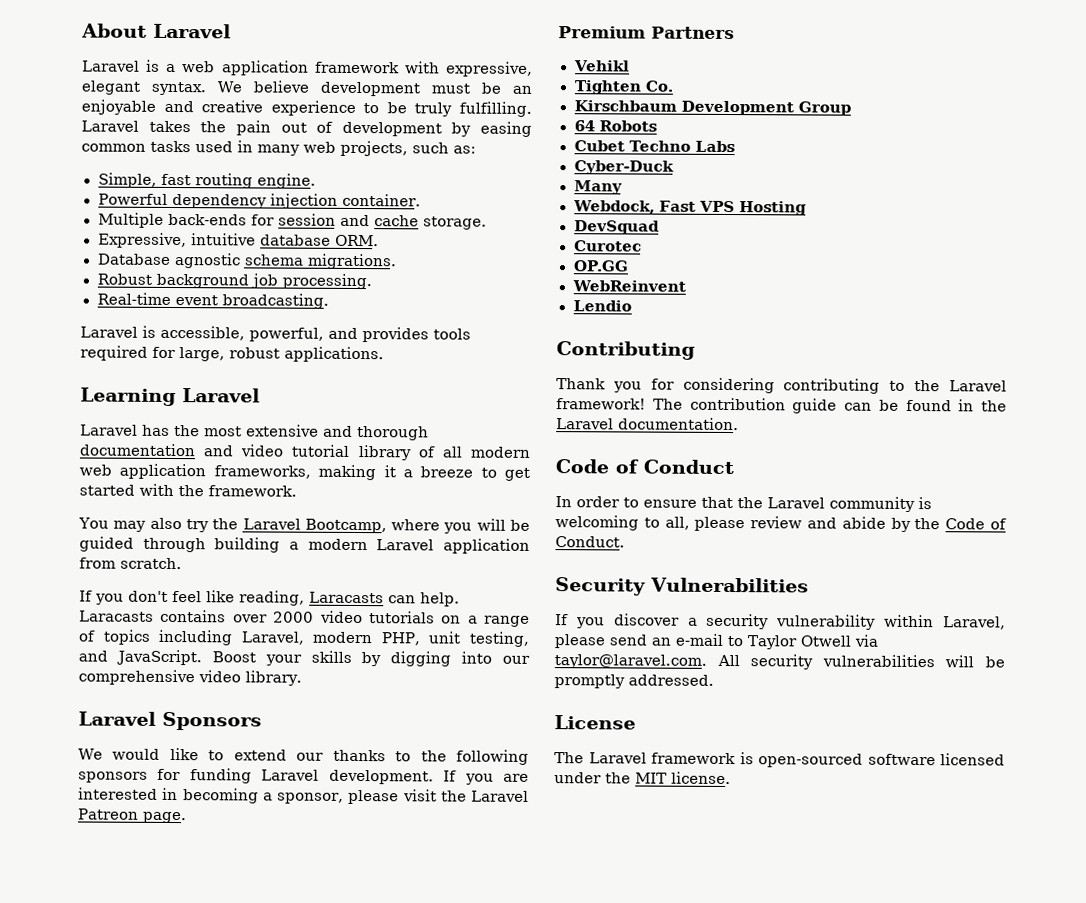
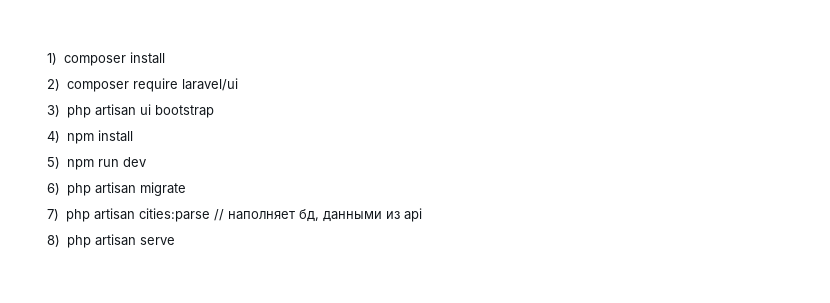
[81,23,231,39] [82,59,533,77] [81,80,532,97] [81,99,532,117] [81,120,532,137] [81,140,476,157] [97,172,316,189] [97,193,421,209] [97,212,487,230] [97,232,379,249] [97,253,397,270] [96,273,372,290] [96,292,329,309] [80,325,471,343] [80,345,384,363] [80,387,260,407] [80,424,429,441] [79,443,532,461] [79,463,530,481] [79,483,297,497] [78,517,530,534] [79,536,530,554] [79,557,182,570] [79,590,460,607] [79,609,530,627] [78,629,530,647] [78,649,530,667] [78,669,302,686] [78,711,262,731] [78,747,529,765] [78,768,529,785] [78,787,529,805] [78,808,187,824] [558,26,735,40] [573,60,631,72] [573,80,674,95] [573,100,851,116] [573,120,657,132] [573,140,736,153] [573,160,674,175] [573,180,623,195] [572,200,808,216] [573,220,660,235] [573,240,642,252] [572,260,630,272] [571,280,687,292] [572,300,632,312] [556,341,695,360] [556,377,1007,394] [556,397,1007,414] [556,417,739,431] [555,459,734,475] [555,496,932,513] [555,515,1007,532] [555,536,625,548] [555,577,809,596] [555,613,1006,630] [554,633,879,650] [554,654,1005,670] [554,674,714,689] [554,715,636,730] [554,752,1005,768] [554,771,731,785] About Laravel // Laravel is a web application framework with expressive, elegant syntax. We believe development must be an enjoyable and creative experience to be truly fulfilling. Laravel takes the pain out of development by easing common tasks used in many web projects, such as: // Simple, fast routing engine. // Powerful dependency injection container. // Multiple back-ends for session and cache storage. // Expressive, intuitive database ORM. // Database agnostic schema migrations. // Robust background job processing. // Real-time event broadcasting. // Laravel is accessible, powerful, and provides tools required for large, robust applications. // Learning Laravel // Laravel has the most extensive and thorough documentation and video tutorial library of all modern web application frameworks, making it a breeze to get started with the framework. // You may also try the Laravel Bootcamp, where you will be guided through building a modern Laravel application from scratch. // If you don't feel like reading, Laracasts can help. Laracasts contains over 2000 video tutorials on a range of topics including Laravel, modern PHP, unit testing, and JavaScript. Boost your skills by digging into our comprehensive video library. // Laravel Sponsors // We would like to extend our thanks to the following sponsors for funding Laravel development. If you are interested in becoming a sponsor, please visit the Laravel Patreon page. // Premium Partners // Vehikl // Tighten Co. // Kirschbaum Development Group // 64 Robots // Cubet Techno Labs // Cyber-Duck // Many // Webdock, Fast VPS Hosting // DevSquad // Curotec // OP.GG // WebReinvent // Lendio // Contributing // Thank you for considering contributing to the Laravel framework! The contribution guide can be found in the Laravel documentation. // Code of Conduct // In order to ensure that the Laravel community is welcoming to all, please review and abide by the Code of Conduct. // Security Vulnerabilities // If you discover a security vulnerability within Laravel, please send an e-mail to Taylor Otwell via taylor@laravel.com. All security vulnerabilities will be promptly addressed. // License // The Laravel framework is open-sourced software licensed under the MIT license. -> [47,52,165,66] [47,78,238,92] [47,104,214,118] [47,130,133,144] [47,157,146,170] [47,182,186,196] [47,208,422,222] [47,234,175,248] 1) composer install // 2) composer require laravel/ui // 3) php artisan ui bootstrap // 4) npm install // 5) npm run dev // 6) php artisan migrate // 7) php artisan cities:parse // наполняет бд, данными из api // 8) php artisan serve

